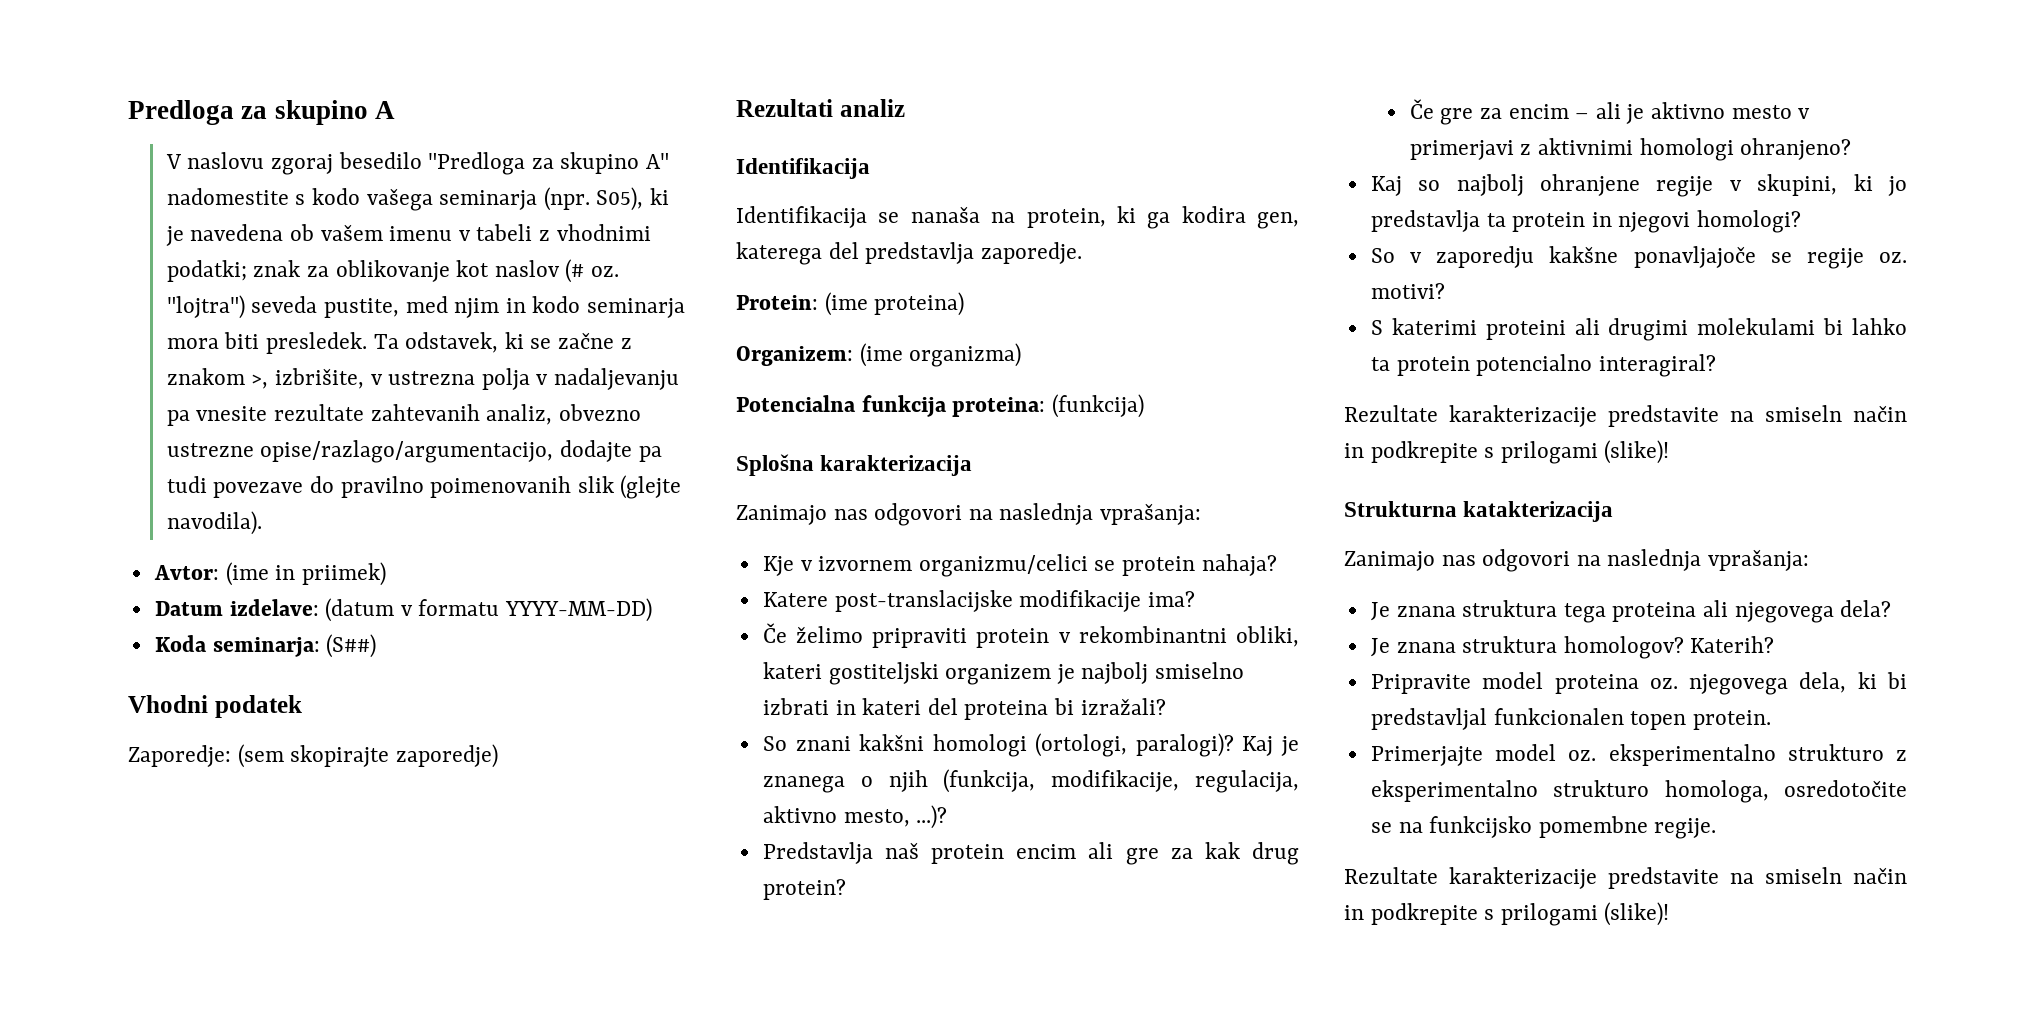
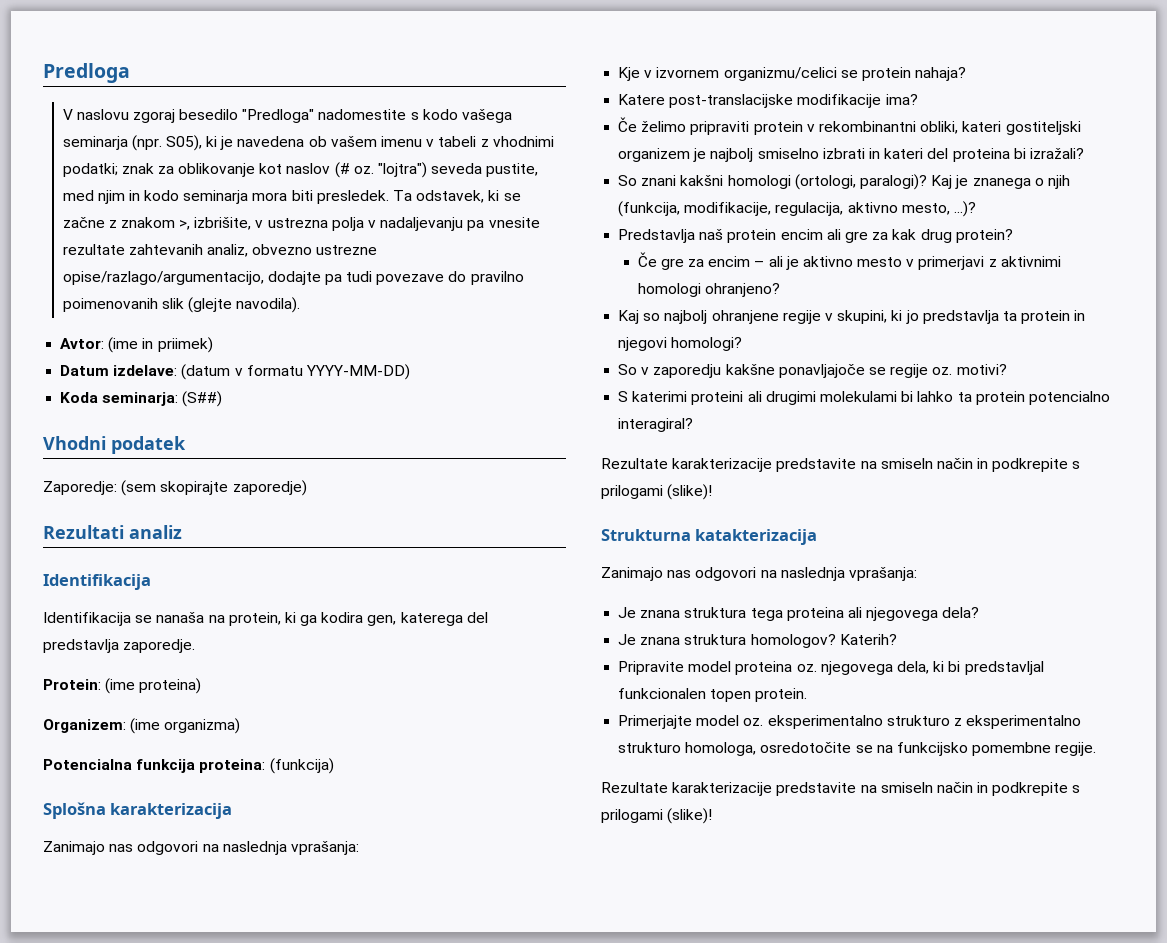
[241,100,395,125] za skupino A -> (130, 73) none
[428,152,670,175] "Predloga za skupino A" -> [242,109,315,123] "Predloga"

